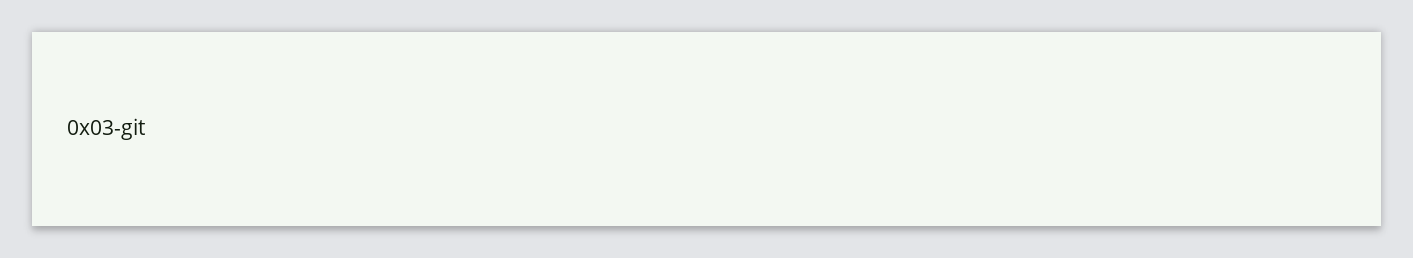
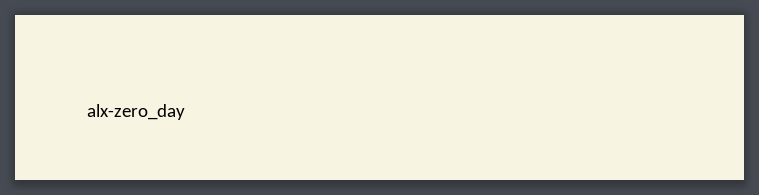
[67,118,145,140] 0x03-git -> [87,104,185,120] alx-zero_day

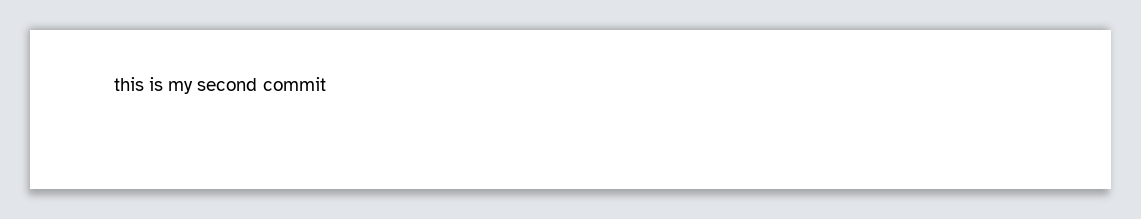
[87,104,185,120] alx-zero_day -> [114,77,326,94] this is my second commit

